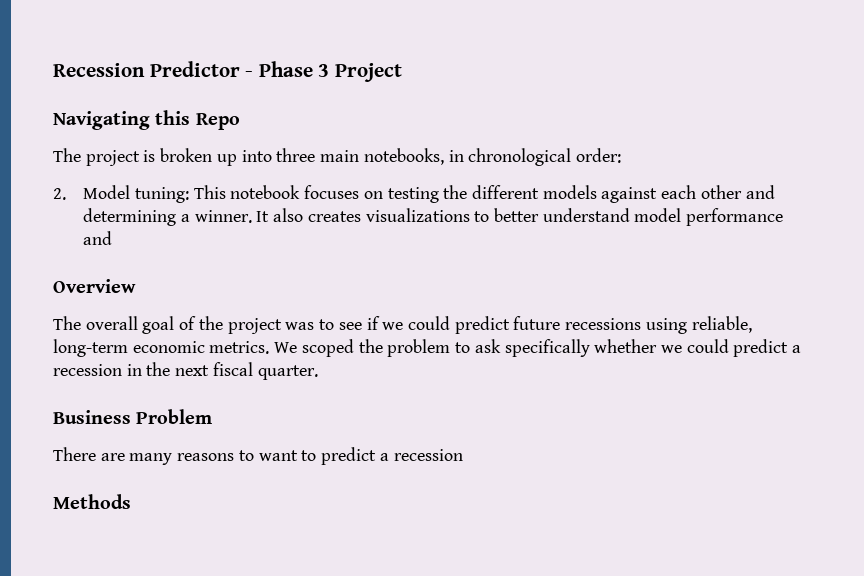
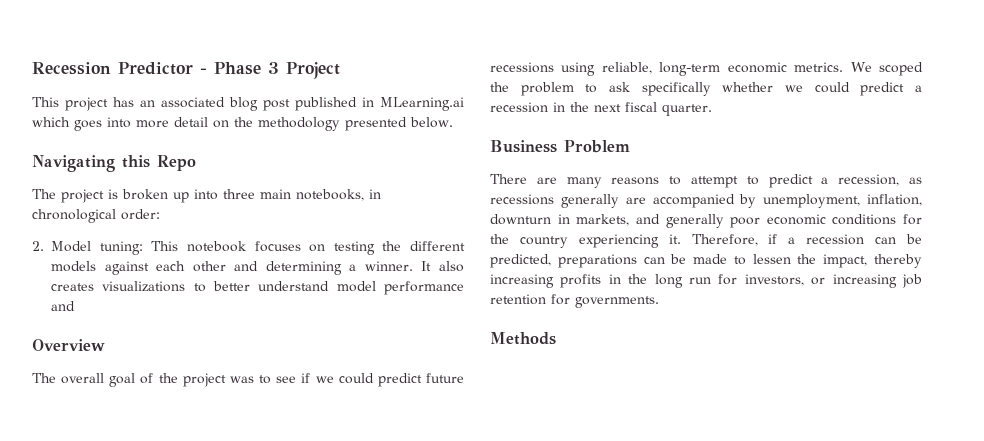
(402, 72) none -> [32,97,464,111] [32,117,453,131] // This project has an associated blog post published in MLearning.ai which goes into more detail on the methodology presented below.
[258,450,298,461] want -> [691,176,738,188] attempt
[393,449,463,461] recession -> [838,174,922,186] [490,194,922,208] [490,214,922,228] [490,234,923,248] [490,254,922,268] [490,274,922,288] [490,294,659,308] recession, as recessions generally are accompanied by unemployment, inflation, downturn in markets, and generally poor economic conditions for the country experiencing it. Therefore, if a recession can be predicted, preparations can be made to lessen the impact, thereby increasing profits in the long run for investors, or increasing job retention for governments.

